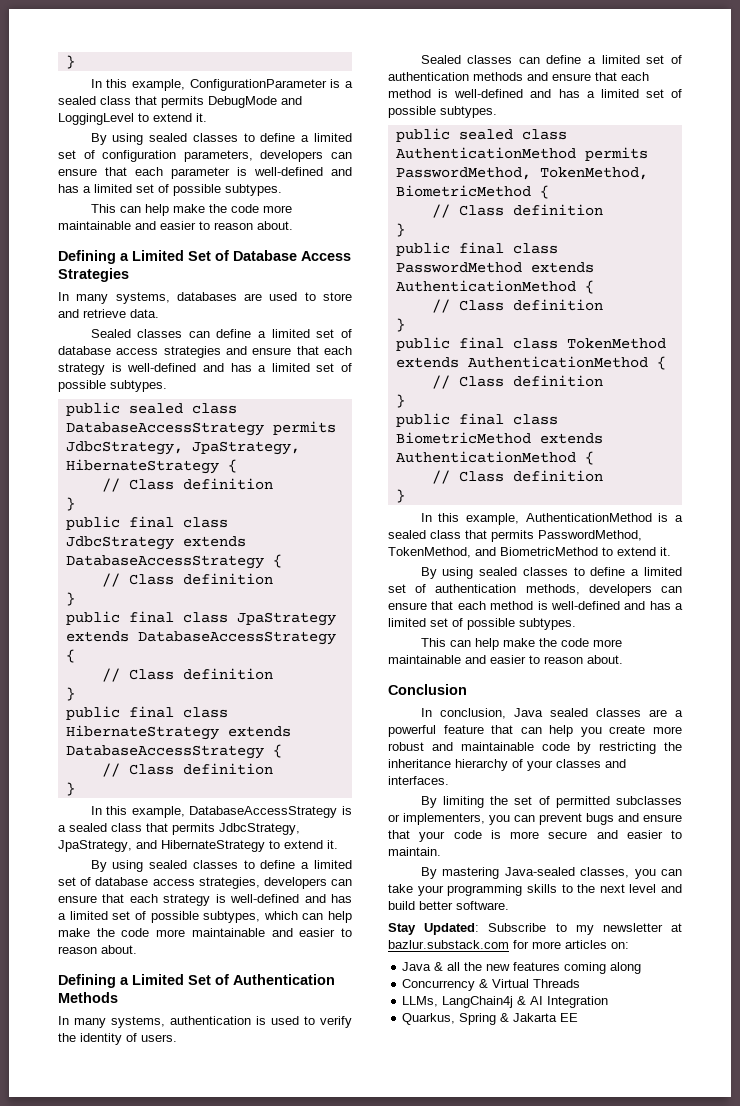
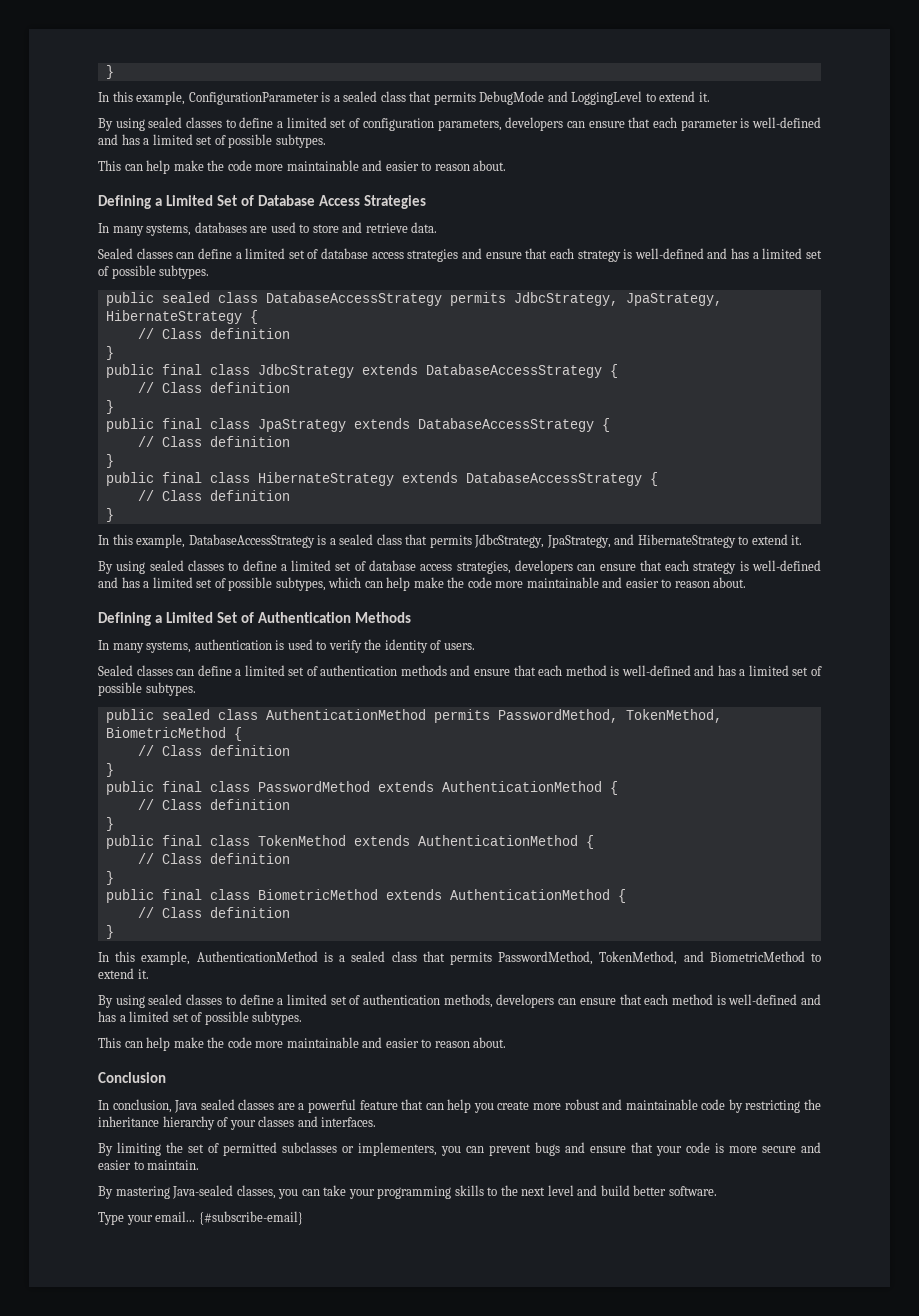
[388,923,682,935] [388,940,629,949] [402,962,642,974] [402,979,581,991] [402,996,609,1008] [402,1013,579,1025] Stay Updated: Subscribe to my newsletter at bazlur.substack.com for more articles on: // Java & all the new features coming along // Concurrency & Virtual Threads // LLMs, LangChain4j & AI Integration // Quarkus, Spring & Jakarta EE -> [98,1211,303,1225] Type your email... {#subscribe-email}

